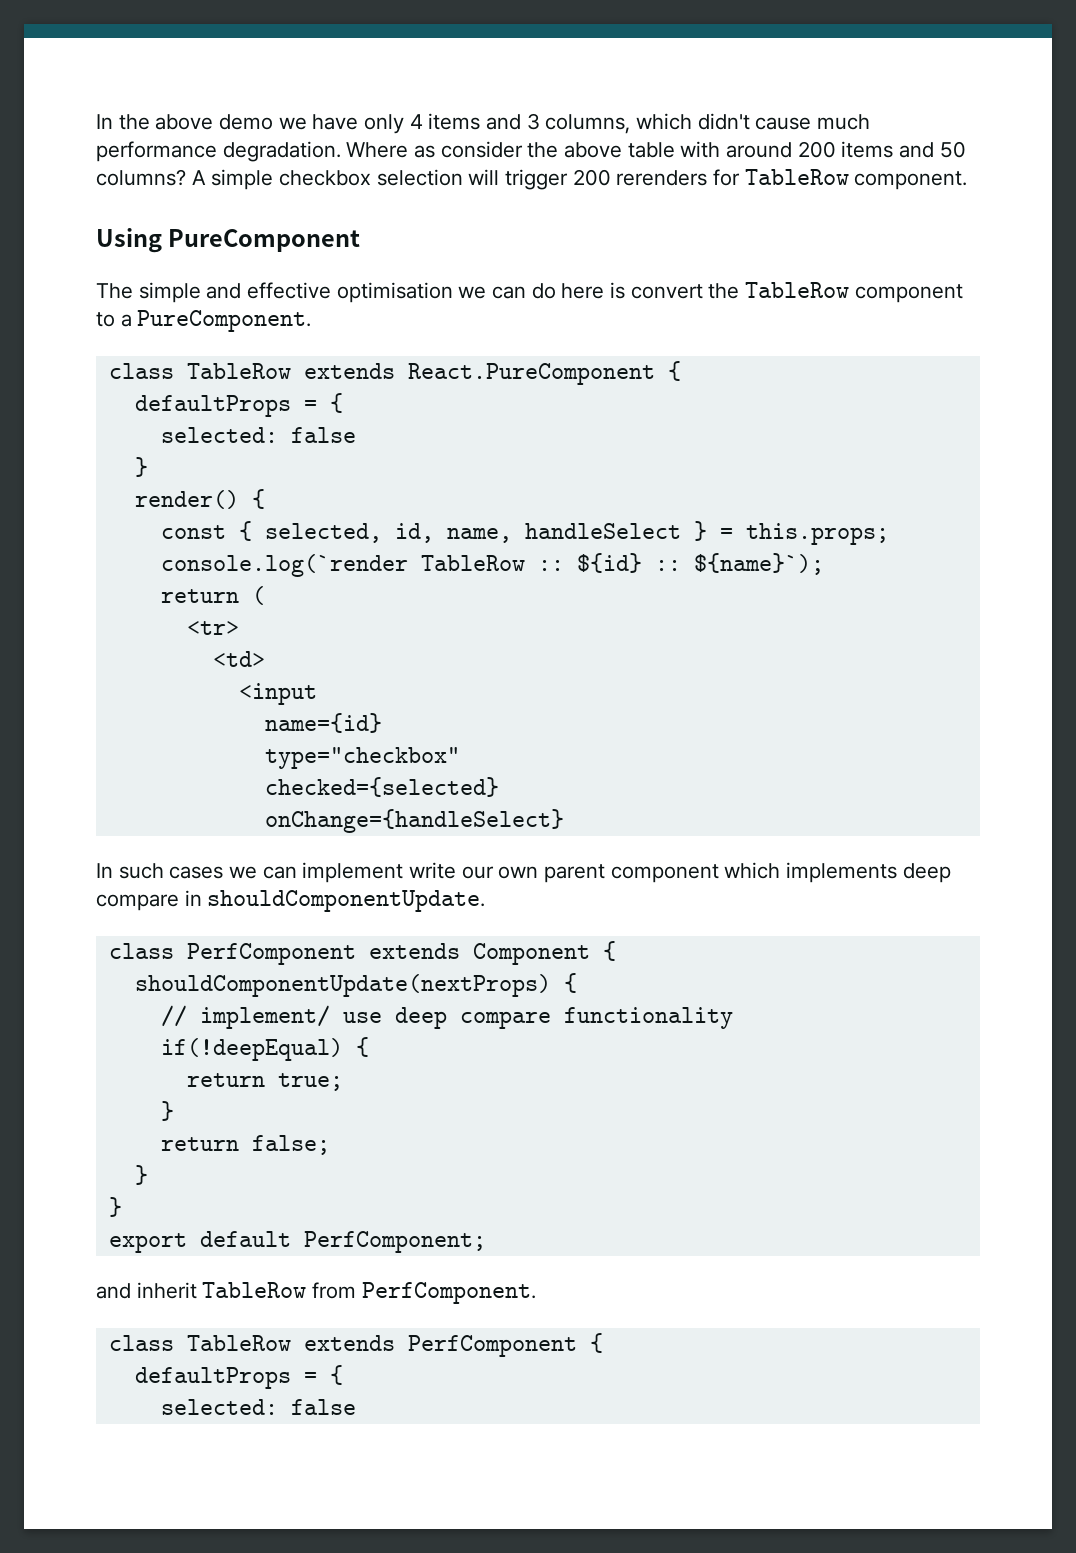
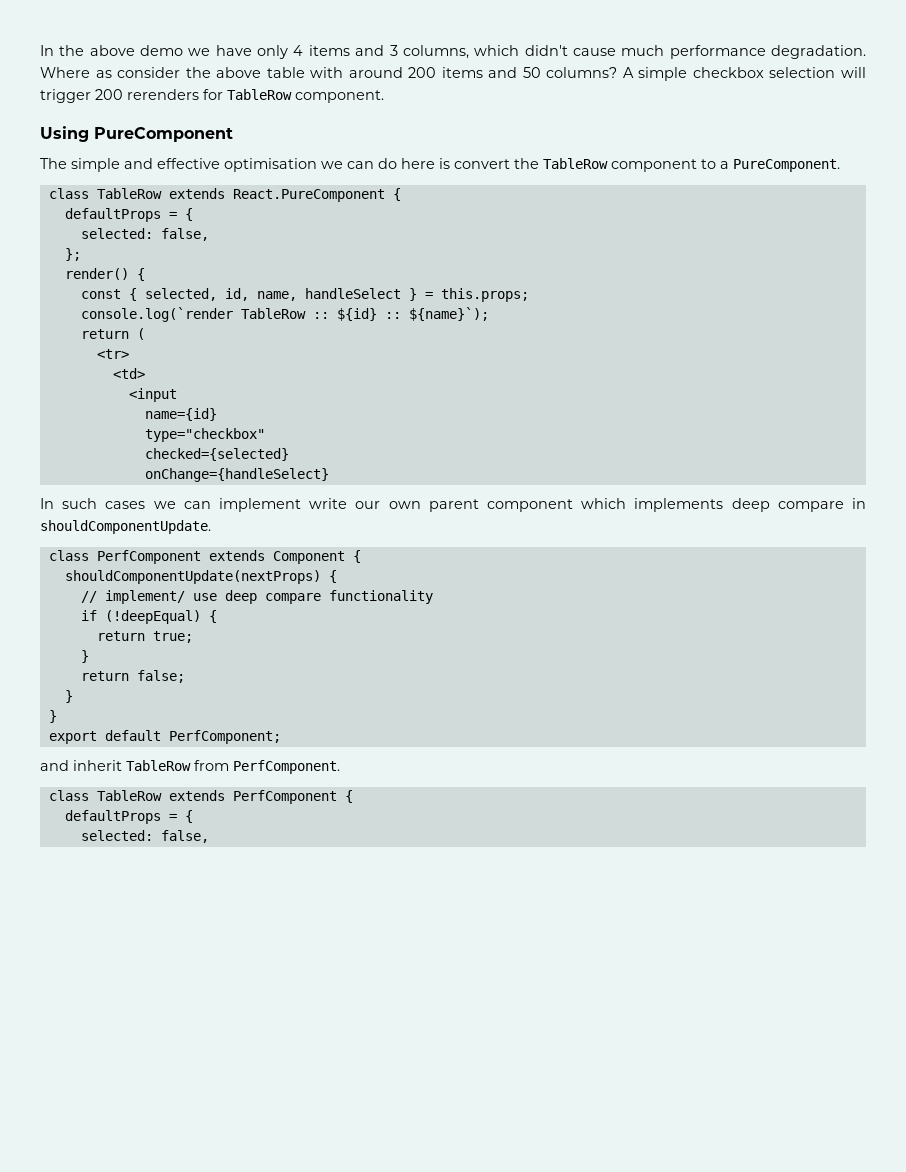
[290,427,356,443] [134,457,148,477] false // } -> [160,228,209,241] [64,248,81,261] false, // };
[160,1038,343,1061] if(!deepEqual) -> [80,610,201,624] if (!deepEqual)
[290,1399,356,1415] false -> [160,830,209,843] false,

